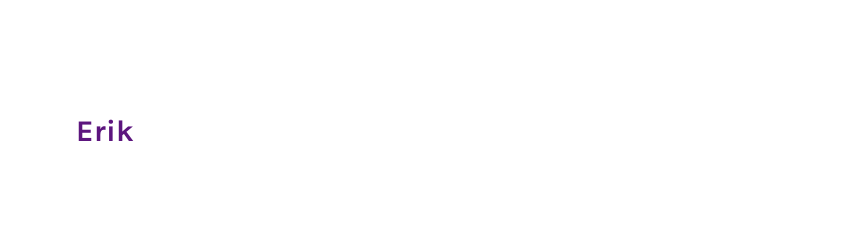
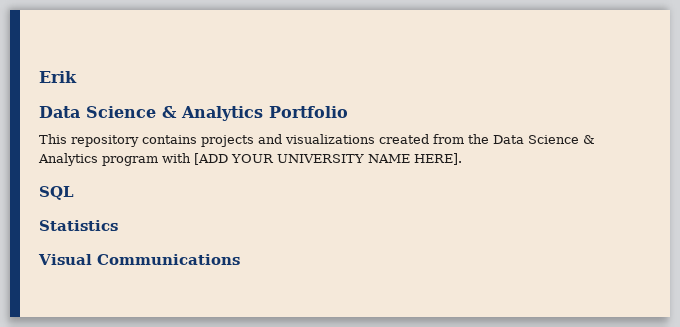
(134, 130) none -> [39,106,348,121] [39,134,595,147] [38,153,462,166] [39,186,74,200] [39,220,118,231] [38,254,240,265] // Data Science & Analytics Portfolio // This repository contains projects and visualizations created from the Data Science & Analytics program with [ADD YOUR UNIVERSITY NAME HERE]. // SQL // Statistics // Visual Communications

